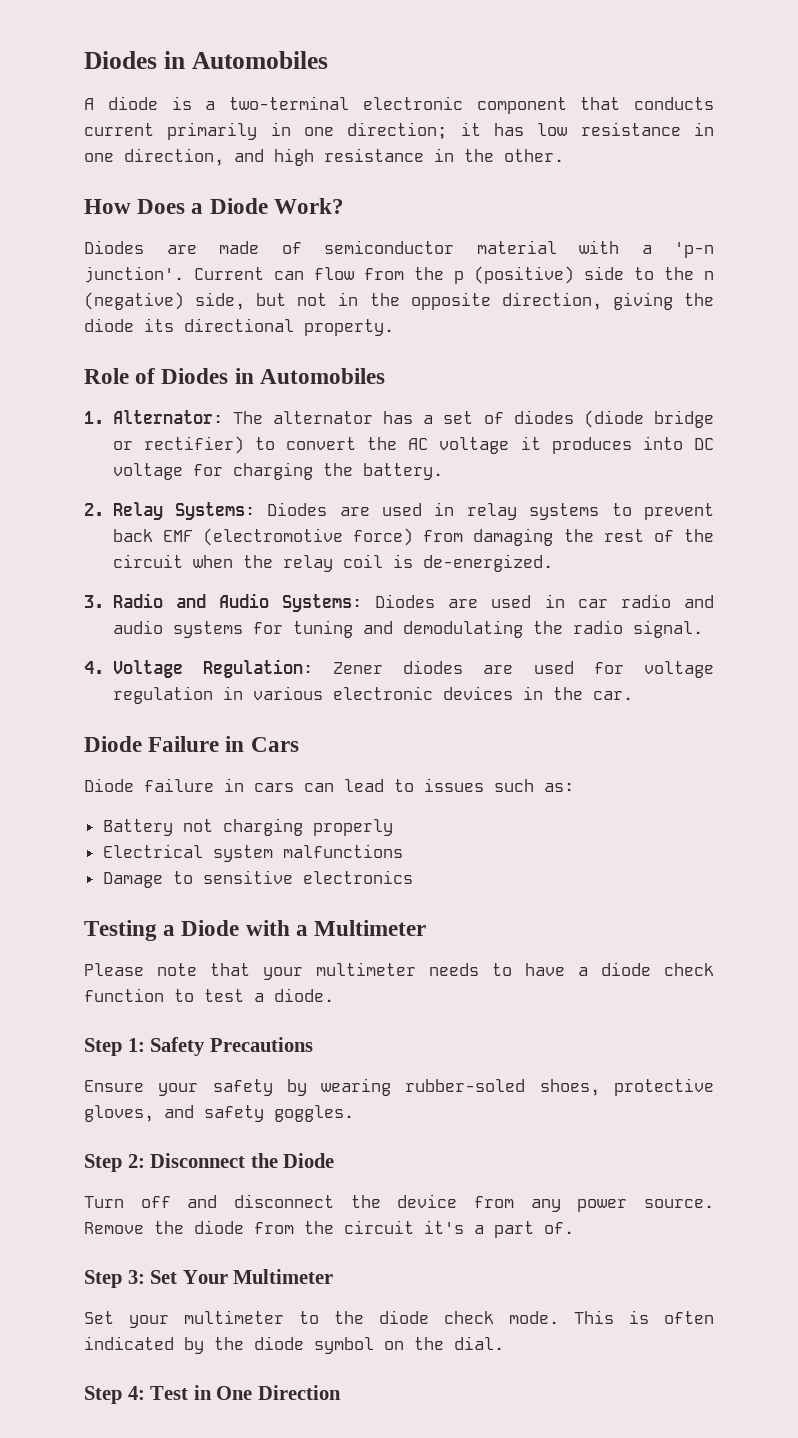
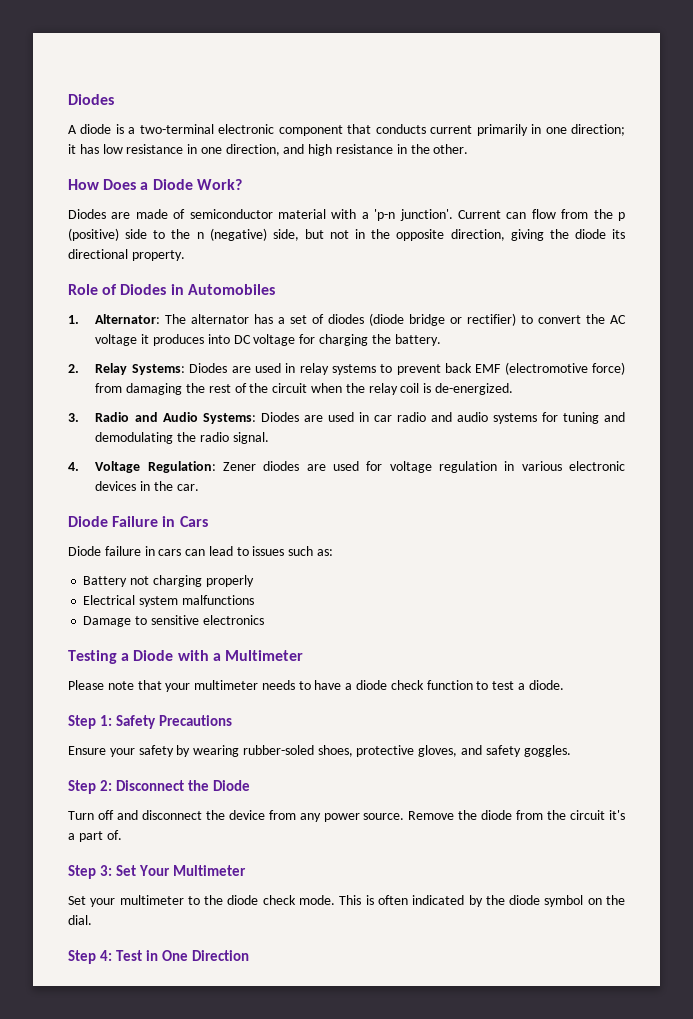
[84,51,328,69] Diodes in Automobiles -> [68,94,114,105] Diodes

